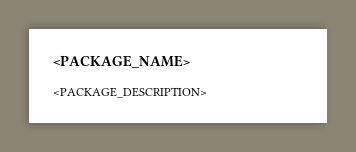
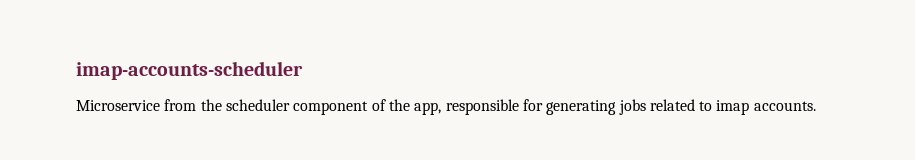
[53,55,190,68] [53,87,207,98] <PACKAGE_NAME> // <PACKAGE_DESCRIPTION> -> [76,61,303,80] [76,99,816,115] imap-accounts-scheduler // Microservice from the scheduler component of the app, responsible for generating jobs related to imap accounts.

